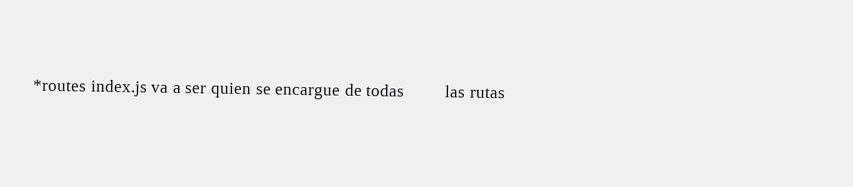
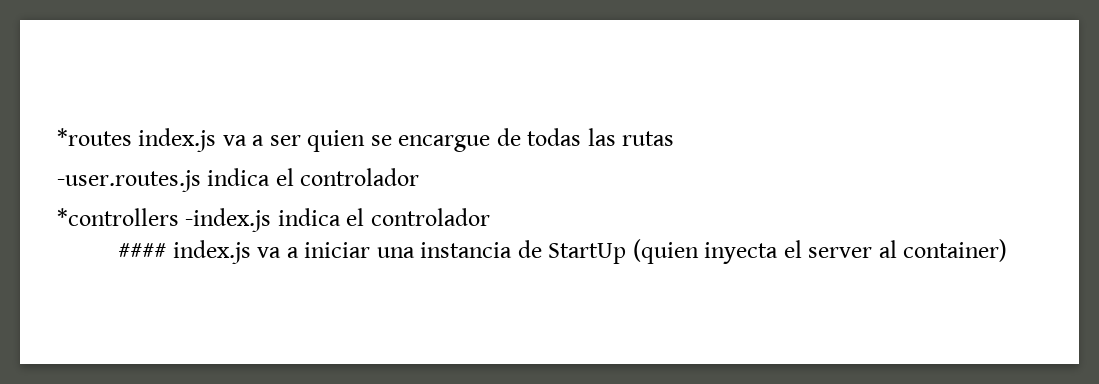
(506, 93) none -> [57,168,420,192] [57,208,490,232] [118,239,1008,264] // -user.routes.js indica el controlador // *controllers -index.js indica el controlador // #### index.js va a iniciar una instancia de StartUp (quien inyecta el server al container)

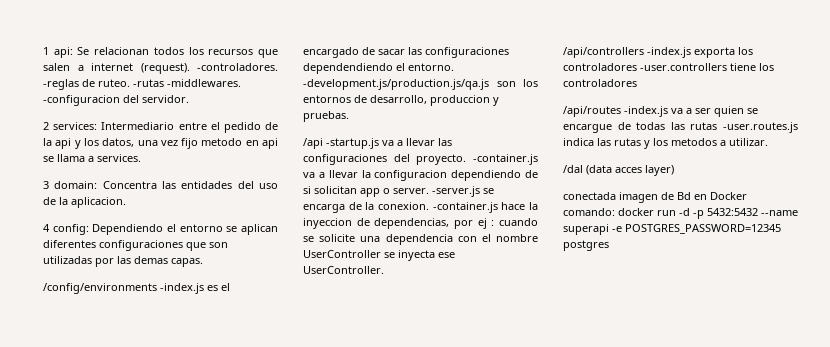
[57,128,217,152] *routes index.js -> [43,47,278,58] [43,63,278,74] [43,79,241,90] [43,95,189,106] [43,122,278,133] [43,138,278,149] [43,154,141,162] [43,181,278,189] [43,197,126,208] [43,224,278,235] [43,240,228,251] [43,256,203,267] [43,283,230,294] [303,47,509,58] [303,63,454,74] [303,79,538,90] [303,95,499,106] [303,111,349,122] [303,138,452,149] [303,154,538,165] [303,170,538,181] [303,186,494,197] [303,202,538,213] [303,218,538,229] [303,234,538,245] [303,250,455,261] [303,266,384,274] [563,47,753,58] [563,63,774,71] [563,79,637,87] [563,106,668,117] 1 api: Se relacionan todos los recursos que salen a internet (request). -controladores. -reglas de ruteo. -rutas -middlewares. -configuracion del servidor. // 2 services: Intermediario entre el pedido de la api y los datos, una vez fijo metodo en api se llama a services. // 3 domain: Concentra las entidades del uso de la aplicacion. // 4 config: Dependiendo el entorno se aplican diferentes configuraciones que son utilizadas por las demas capas. // /config/environments -index.js es el encargado de sacar las configuraciones dependendiendo el entorno. -development.js/production.js/qa.js son los entornos de desarrollo, produccion y pruebas. // /api -startup.js va a llevar las configuraciones del proyecto. -container.js va a llevar la configuracion dependiendo de si solicitan app o server. -server.js se encarga de la conexion. -container.js hace la inyeccion de dependencias, por ej : cuando se solicite una dependencia con el nombre UserController se inyecta ese UserController. // /api/controllers -index.js exporta los controladores -user.controllers tiene los controladores // /api/routes -index.js
(675, 138) // -> (718, 126) none
[275,168,420,186] [57,208,490,232] [118,239,1008,264] el controlador // *controllers -index.js indica el controlador // #### index.js va a iniciar una instancia de StartUp (quien inyecta el server al container) -> [597,138,768,149] [563,165,674,176] [563,192,747,203] [563,208,798,219] [563,224,781,235] [563,240,609,251] las rutas y los metodos a utilizar. // /dal (data acces layer) // conectada imagen de Bd en Docker comando: docker run -d -p 5432:5432 --name superapi -e POSTGRES_PASSWORD=12345 postgres

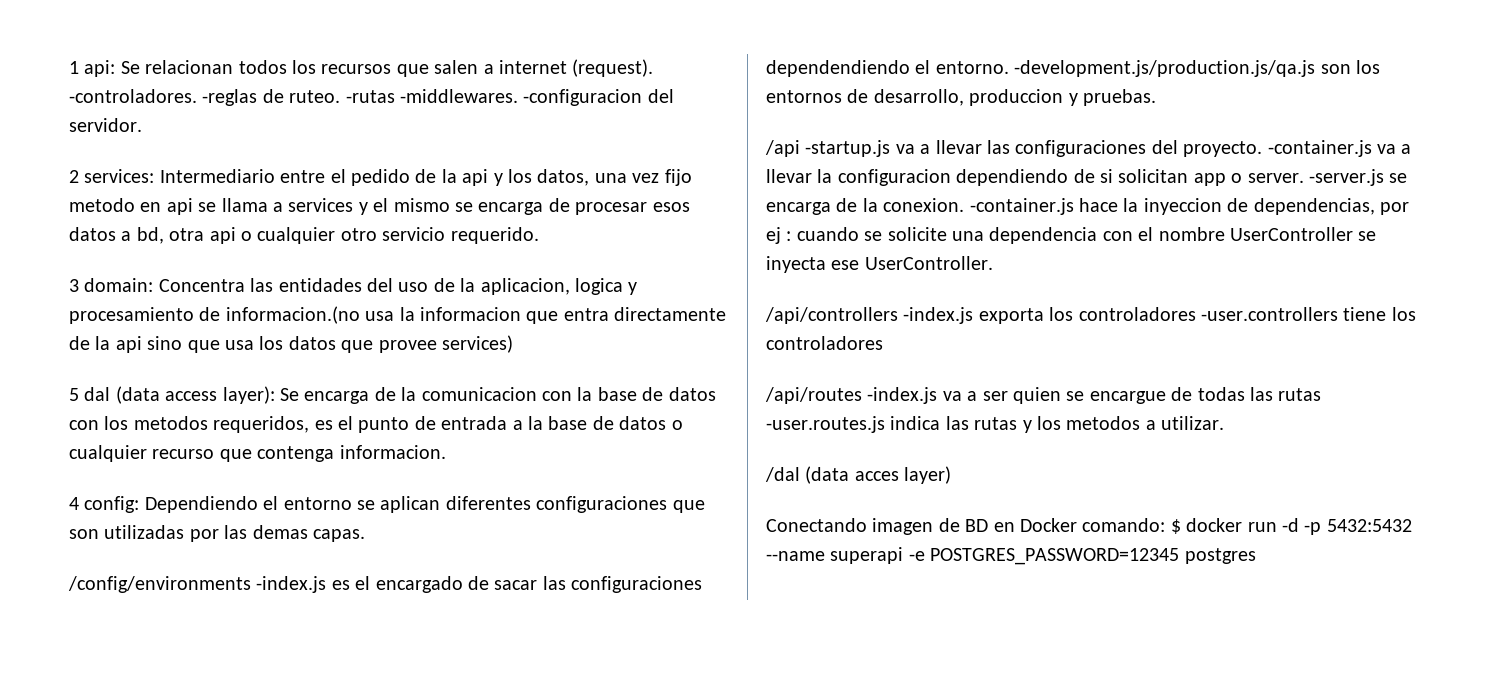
[97,154,141,162] services. -> [288,198,690,215] [69,227,539,244] services y el mismo se encarga de procesar esos datos a bd, otra api o cualquier otro servicio requerido.
[71,197,126,208] aplicacion. -> [480,278,638,295] [69,306,727,324] [69,335,513,353] [69,386,716,404] [69,416,683,433] [69,445,446,462] aplicacion, logica y procesamiento de informacion.(no usa la informacion que entra directamente de la api sino que usa los datos que provee services) // 5 dal (data access layer): Se encarga de la comunicacion con la base de datos con los metodos requeridos, es el punto de entrada a la base de datos o cualquier recurso que contenga informacion.
[563,192,616,200] conectada -> [766,518,867,532] Conectando
[677,192,691,200] Bd -> [965,519,989,532] BD
(615, 212) none -> [1170,519,1181,534] $

